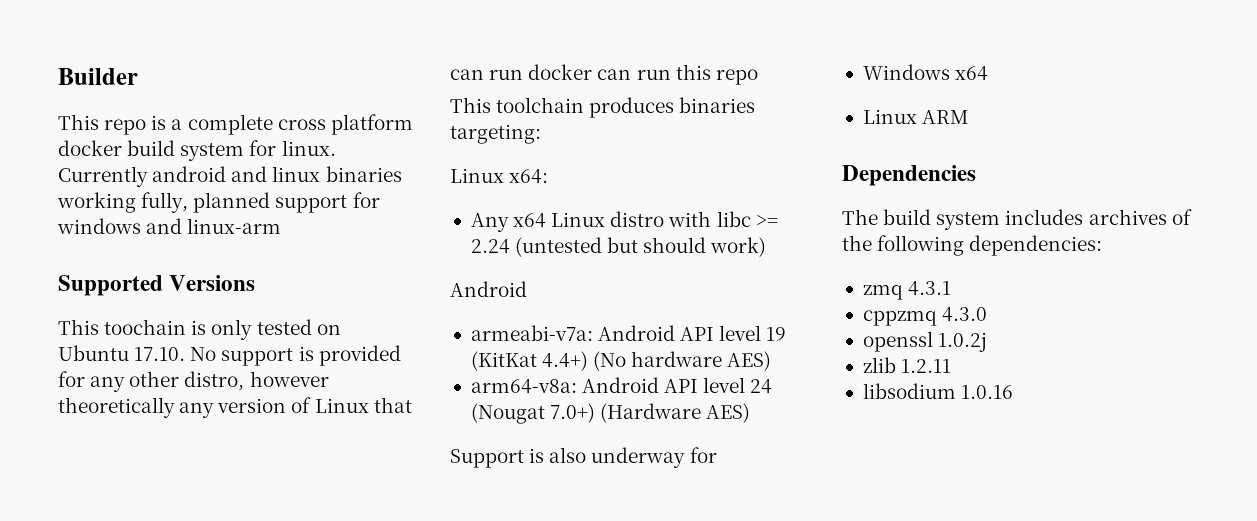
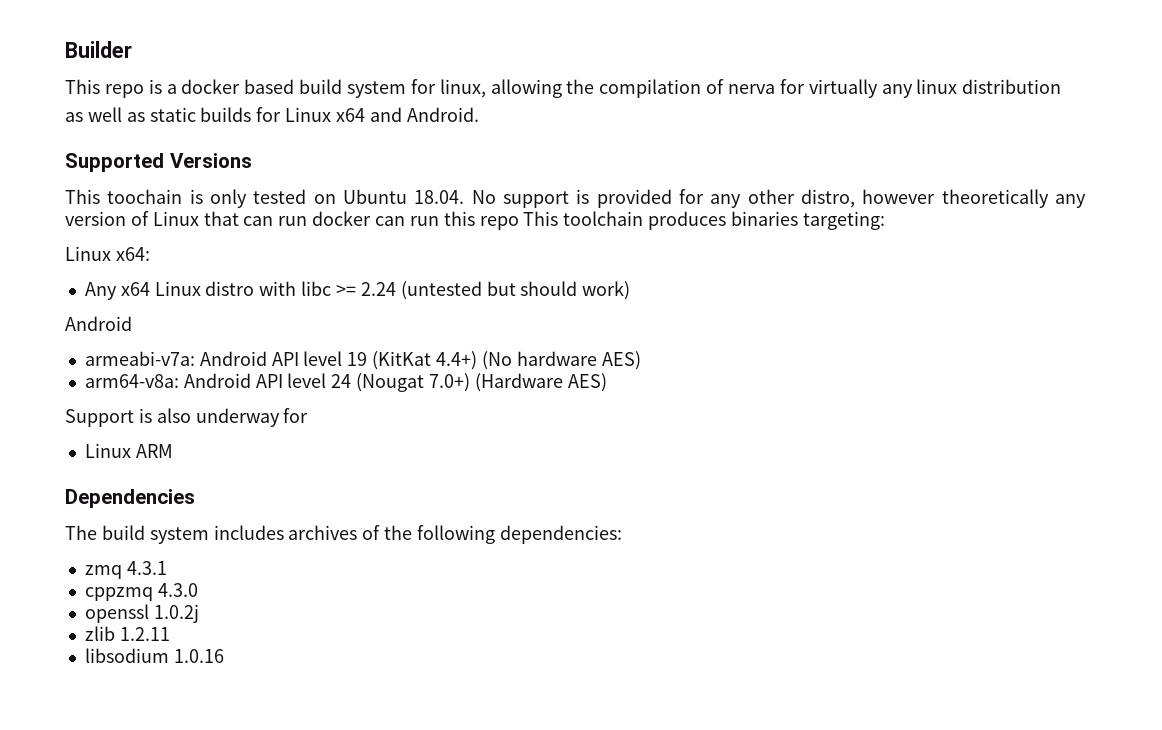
[187,114,413,135] [58,140,336,161] [58,166,402,187] [57,192,380,213] [57,218,282,234] complete cross platform docker build system for linux. Currently android and linux binaries working fully, planned support for windows and linux-arm -> [181,79,1062,98] [65,107,479,122] docker based build system for linux, allowing the compilation of nerva for virtually any linux distribution // as well as static builds for Linux x64 and Android.
[134,347,186,361] 17.10. -> [414,190,465,204] 18.04.
(758, 77) // -> (519, 223) none
[862,64,989,81] // Windows x64 -> (309, 415) none

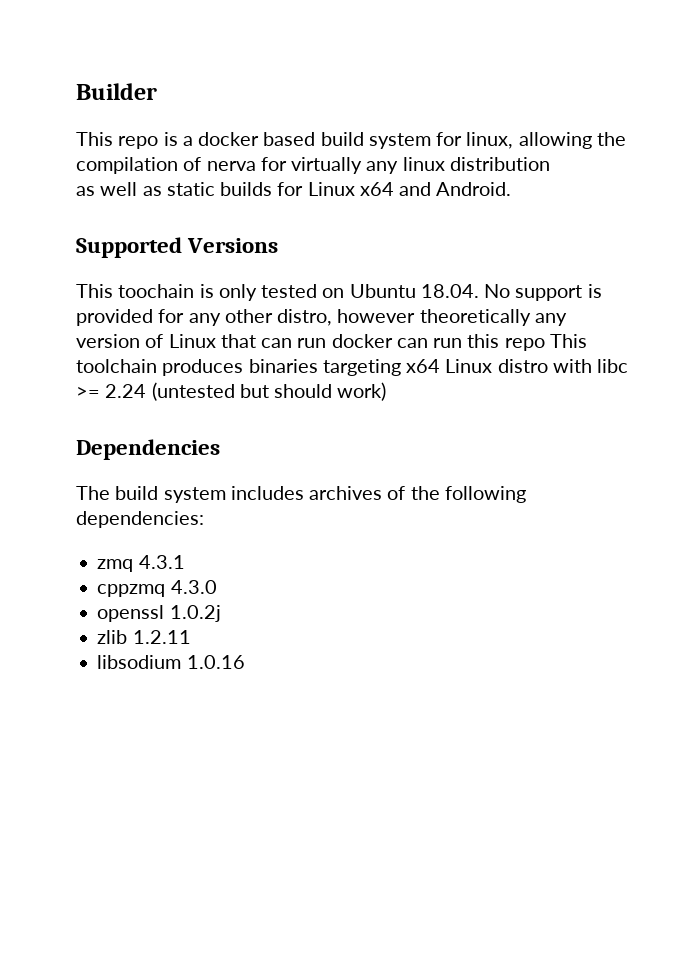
[802,211,885,230] [65,246,150,261] [84,282,117,300] targeting: // Linux x64: // Any -> [322,359,401,376] targeting
[65,316,132,331] [84,351,641,370] [84,373,607,392] [65,408,309,427] [84,443,173,458] // Android // armeabi-v7a: Android API level 19 (KitKat 4.4+) (No hardware AES) // arm64-v8a: Android API level 24 (Nougat 7.0+) (Hardware AES) // Support is also underway for // Linux ARM -> (387, 391) none

